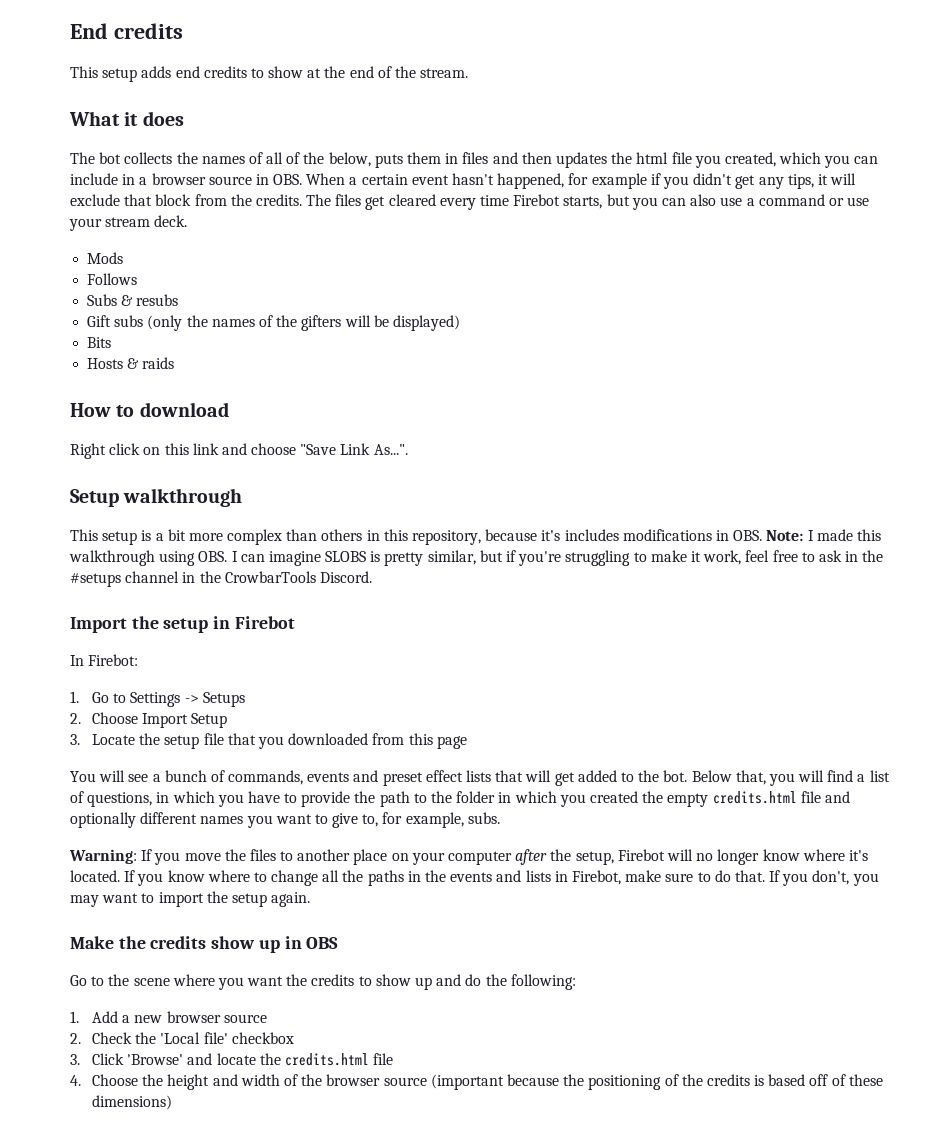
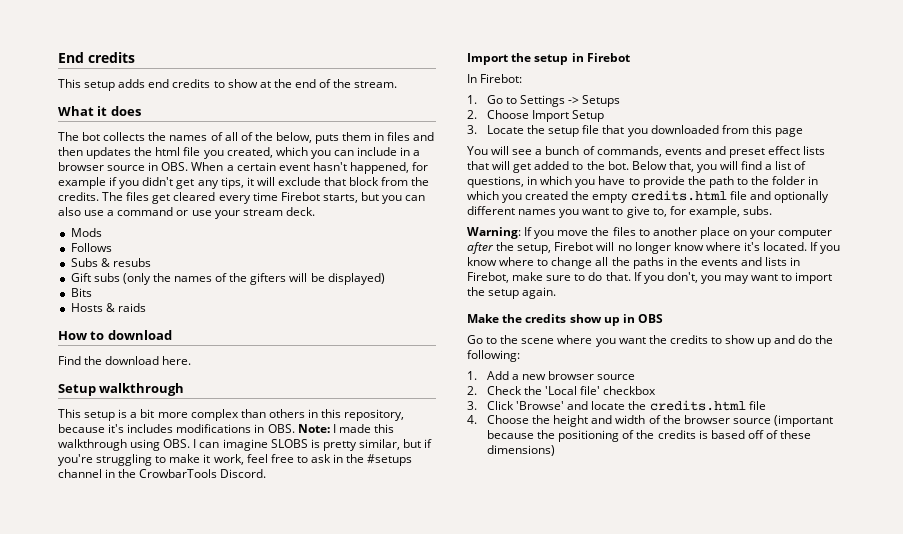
[70,443,408,459] Right click on this link and choose "Save Link As...". -> [58,356,192,365] Find the download here.

